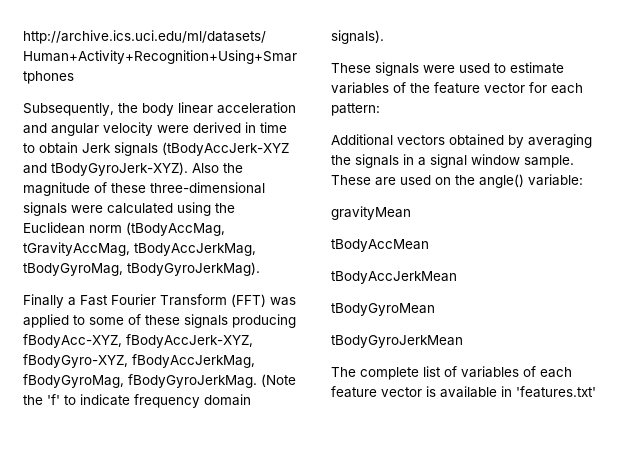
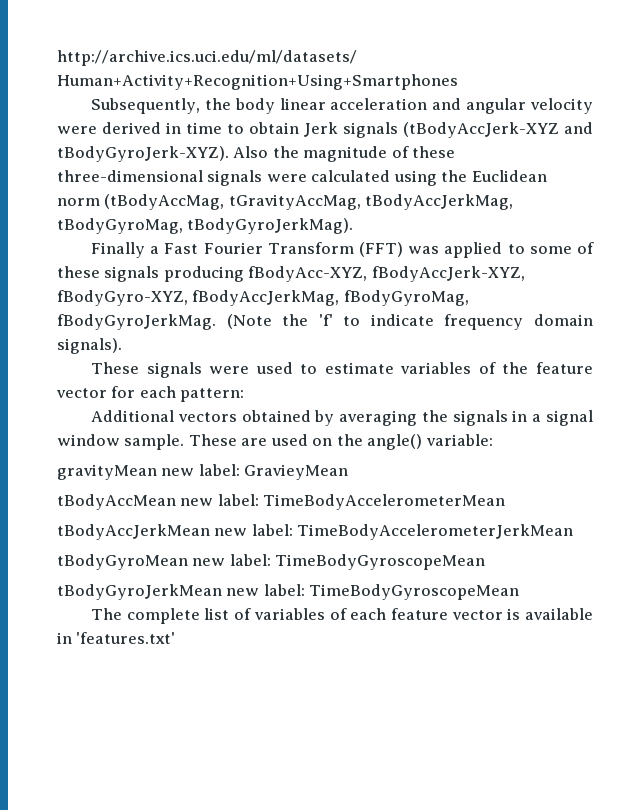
[331,239,429,252] [331,271,457,284] [331,303,435,316] [331,335,463,348] // tBodyAccMean // tBodyAccJerkMean // tBodyGyroMean // tBodyGyroJerkMean -> [161,464,349,480] [57,494,506,510] [57,524,574,540] [57,554,486,570] [57,584,520,600] new label: GravieyMean // tBodyAccMean new label: TimeBodyAccelerometerMean // tBodyAccJerkMean new label: TimeBodyAccelerometerJerkMean // tBodyGyroMean new label: TimeBodyGyroscopeMean // tBodyGyroJerkMean new label: TimeBodyGyroscopeMean

